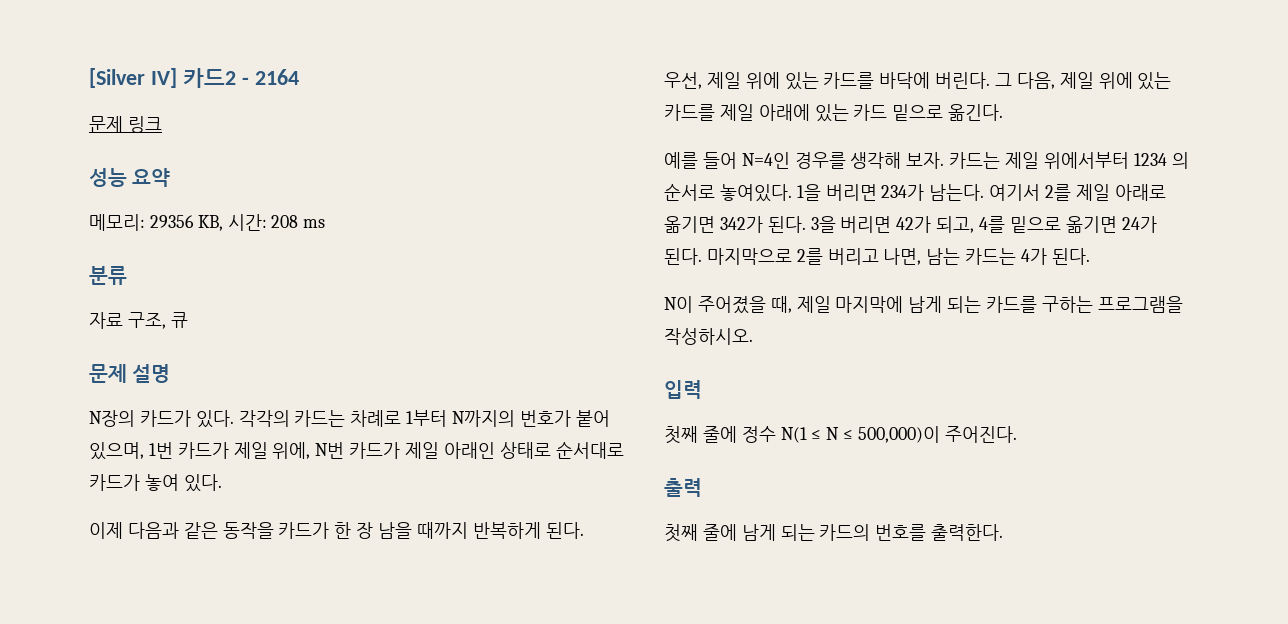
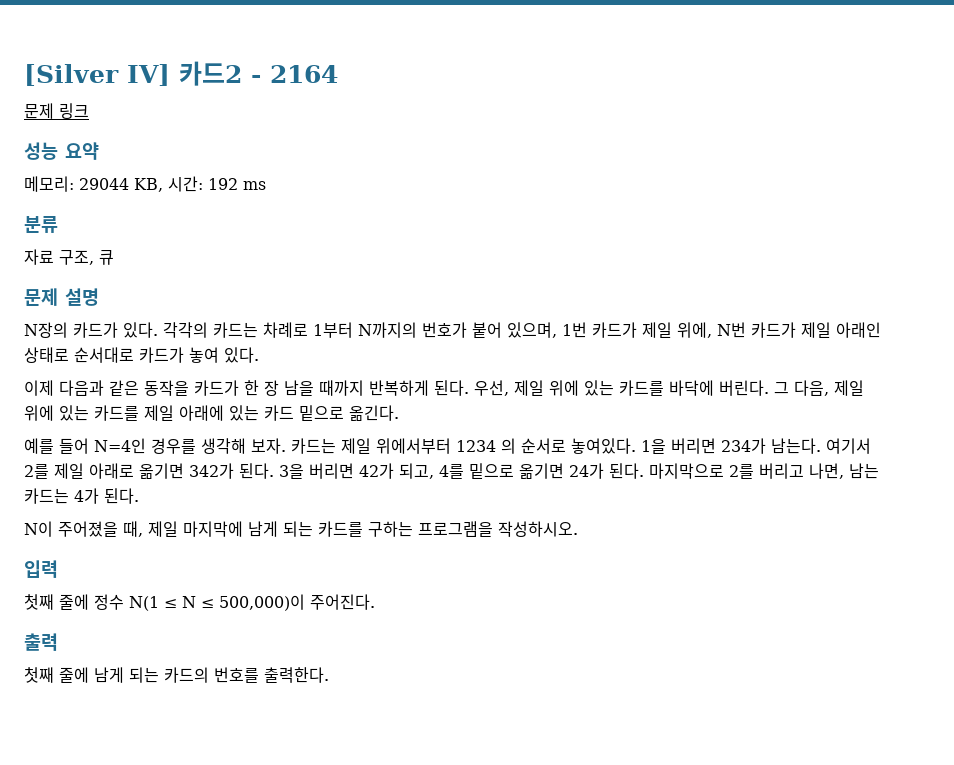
[149,215,194,228] 29356 -> [79,178,129,190] 29044
[271,215,299,228] 208 -> [208,178,238,190] 192

